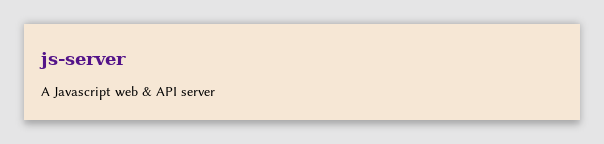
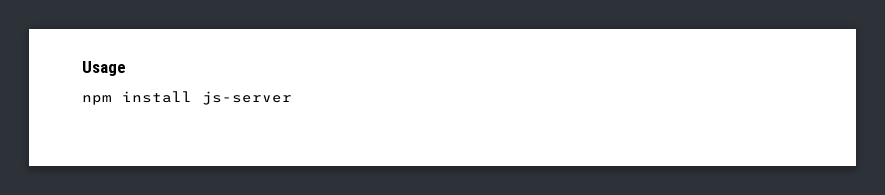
[39,52,126,69] [41,86,215,100] js-server // A Javascript web & API server -> [82,61,126,76] [82,91,292,105] Usage // npm install js-server

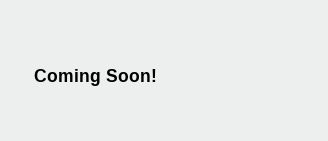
[82,61,126,76] [82,91,292,105] Usage // npm install js-server -> [34,69,157,86] Coming Soon!

